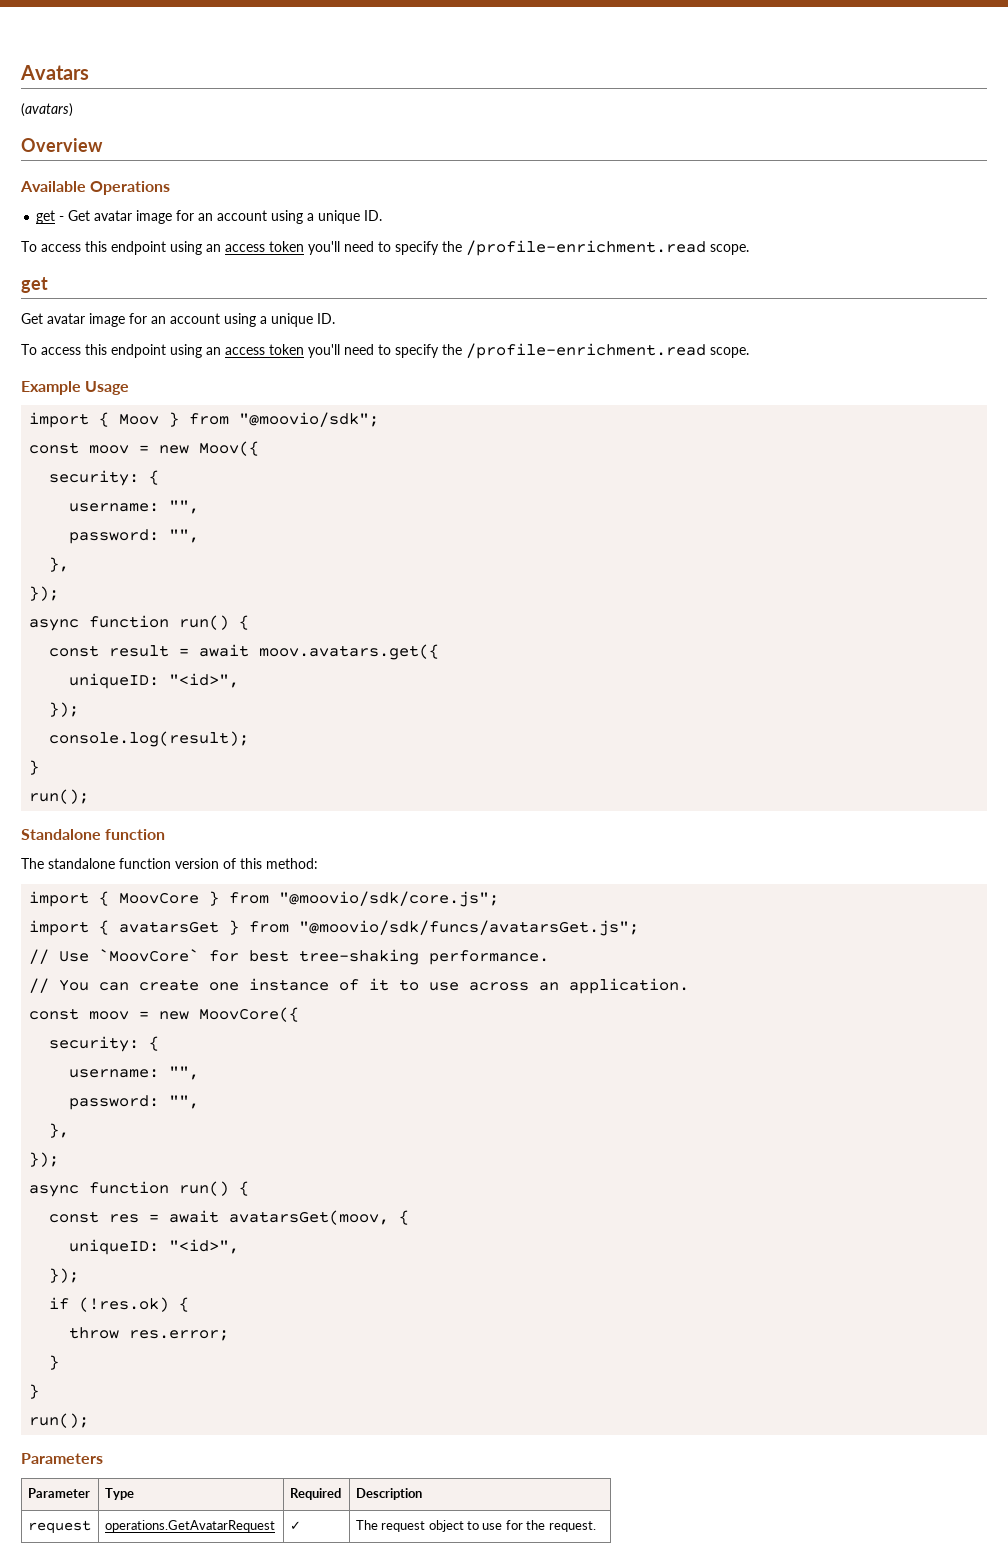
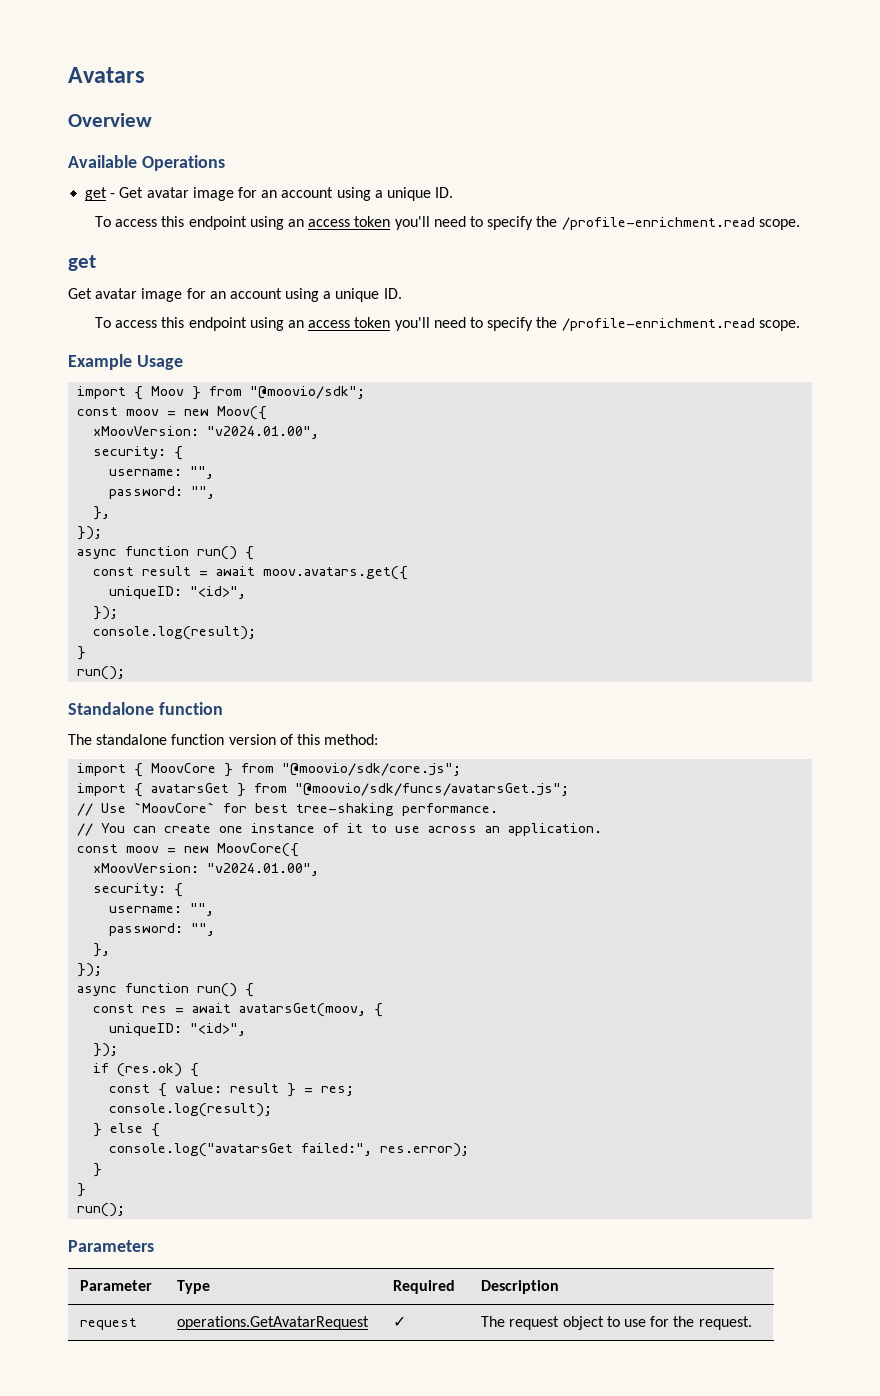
[21,103,73,117] // (avatars) -> (145, 75) none
(260, 448) none -> [93,426,320,439] // xMoovVersion: "v2024.01.00",
(300, 1014) none -> [93,863,320,876] // xMoovVersion: "v2024.01.00",
[79,1297,190,1312] [69,1327,230,1341] (!res.ok) { // throw res.error; -> [117,1063,200,1077] [109,1083,355,1097] [109,1103,273,1117] [93,1123,161,1137] [109,1143,470,1157] (res.ok) { // const { value: result } = res; // console.log(result); // } else { // console.log("avatarsGet failed:", res.error);

